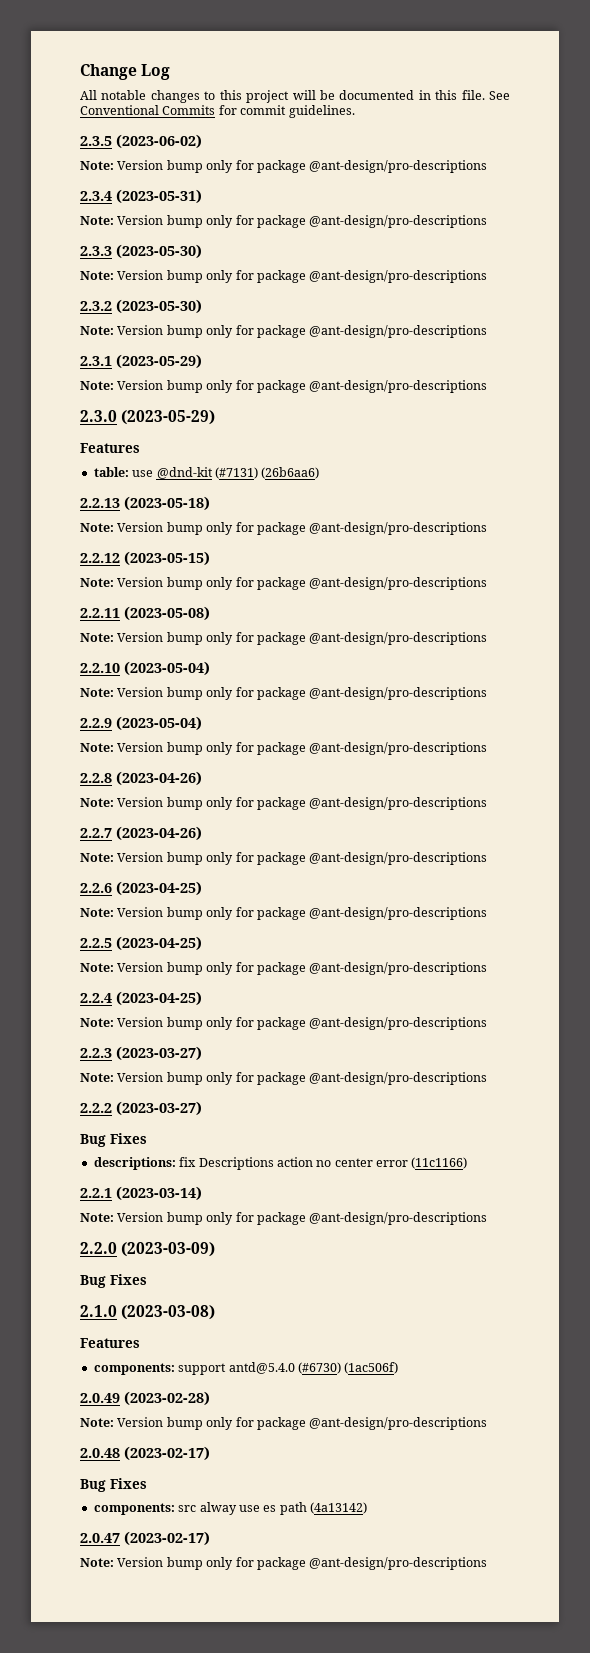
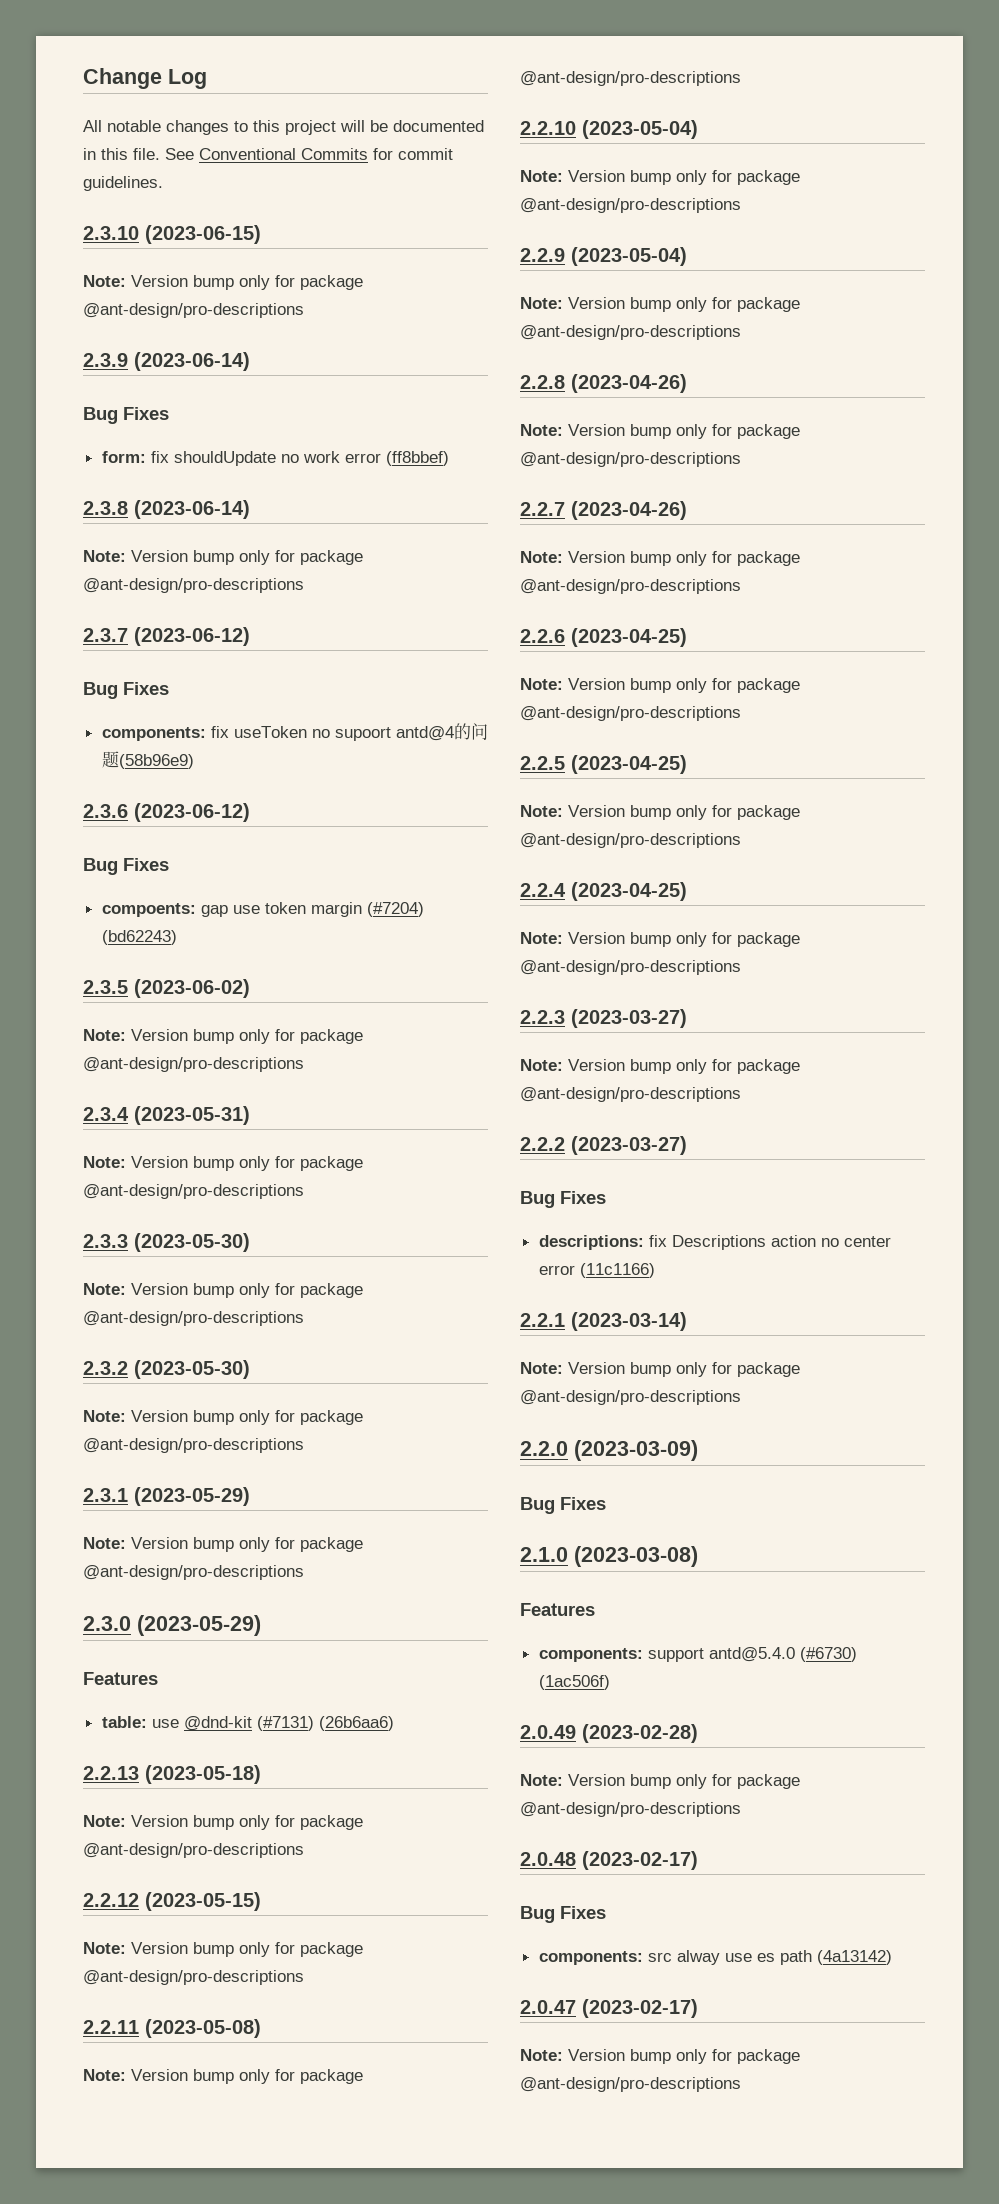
(355, 111) none -> [83,225,261,244] [83,275,363,290] [83,303,304,318] [83,352,250,371] [83,407,169,424] [101,451,449,466] [83,500,250,519] [83,550,363,565] [83,578,304,593] [83,627,250,646] [83,682,169,699] [101,723,488,741] [101,751,194,769] [83,803,250,822] [83,858,169,875] [101,902,424,917] [101,930,177,945] // 2.3.10 (2023-06-15) // Note: Version bump only for package @ant-design/pro-descriptions // 2.3.9 (2023-06-14) // Bug Fixes // form: fix shouldUpdate no work error (ff8bbef) // 2.3.8 (2023-06-14) // Note: Version bump only for package @ant-design/pro-descriptions // 2.3.7 (2023-06-12) // Bug Fixes // components: fix useToken no supoort antd@4的问题(58b96e9) // 2.3.6 (2023-06-12) // Bug Fixes // compoents: gap use token margin (#7204) (bd62243)

